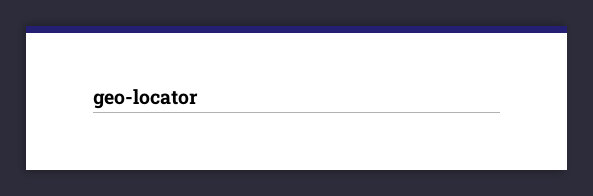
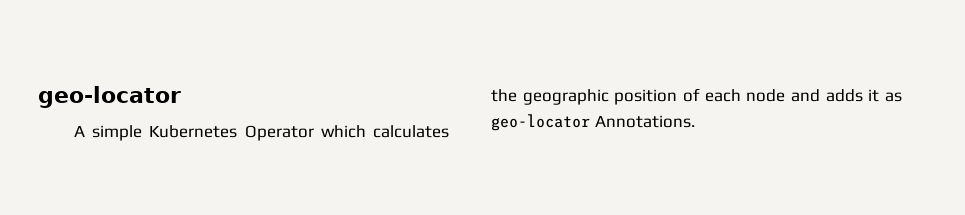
[93,89,198,109] geo-locator -> [38,86,181,108] [74,125,449,141] [491,88,902,105] [491,114,695,131] geo-locator // A simple Kubernetes Operator which calculates the geographic position of each node and adds it as geo-locator Annotations.

